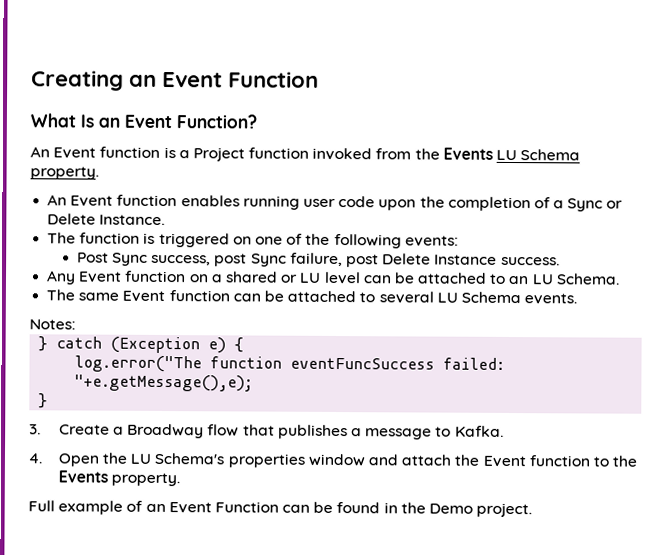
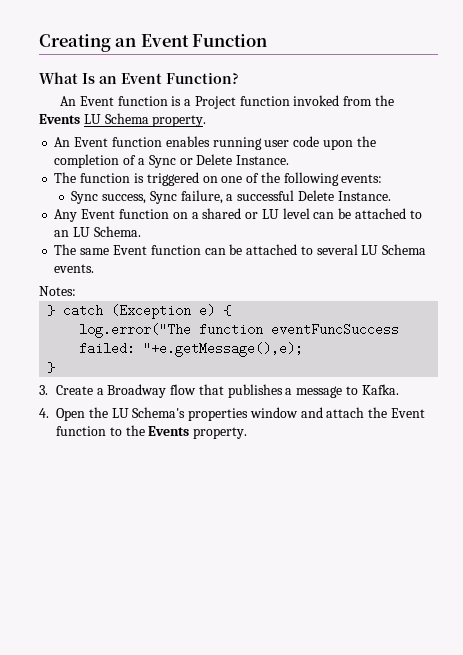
[76,252,109,263] Post -> (383, 178) none
[214,253,248,267] post -> (146, 199) none
[345,253,560,268] post Delete Instance success. -> [226,190,391,201] a successful Delete Instance.
[28,500,533,518] // Full example of an Event Function can be found in the Demo project. -> (248, 433) none

